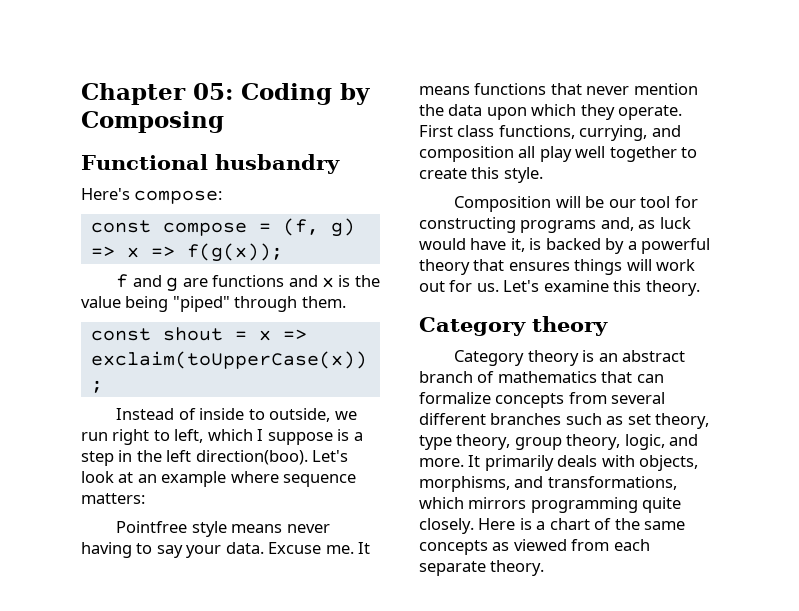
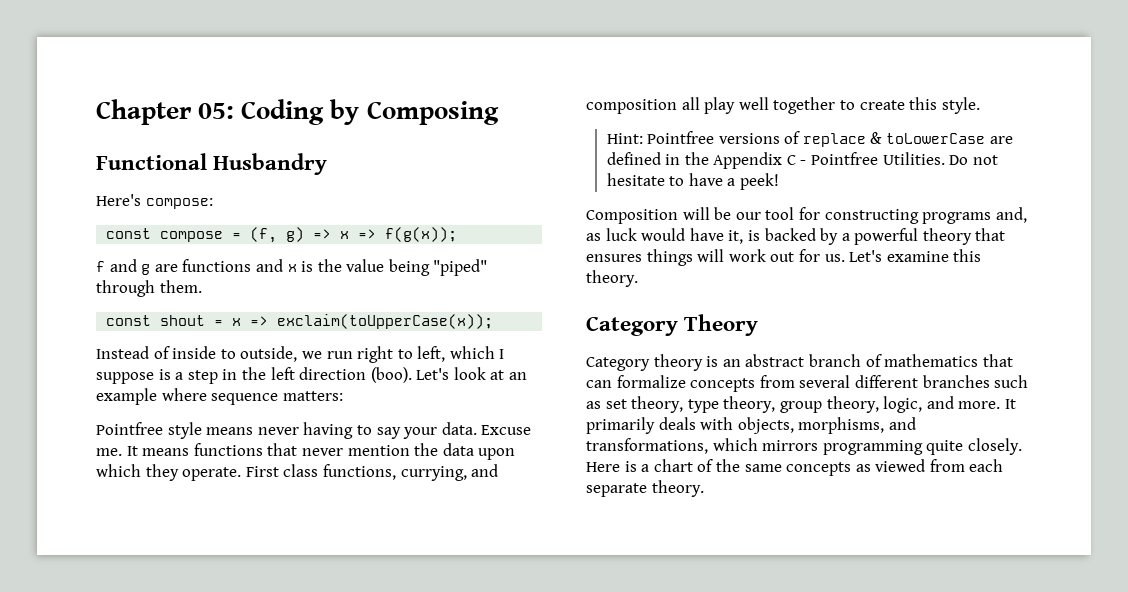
[215,154,340,174] husbandry -> [213,153,328,175] Husbandry
[195,450,308,465] direction(boo). -> [299,367,412,383] direction (boo).
(543, 175) none -> [606,131,1013,147] [606,152,998,169] [606,173,779,190] // Hint: Pointfree versions of replace & toLowerCase are defined in the Appendix C - Pointfree Utilities. Do not hesitate to have a peek!
[532,316,608,336] theory -> [684,314,759,336] Theory

